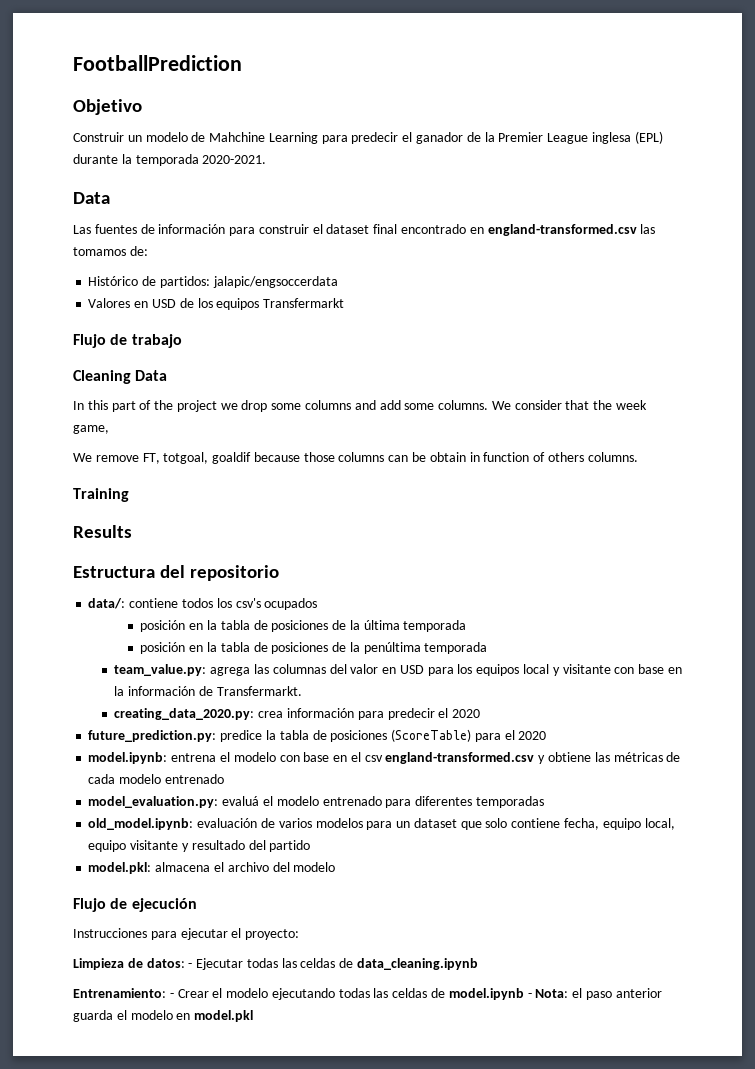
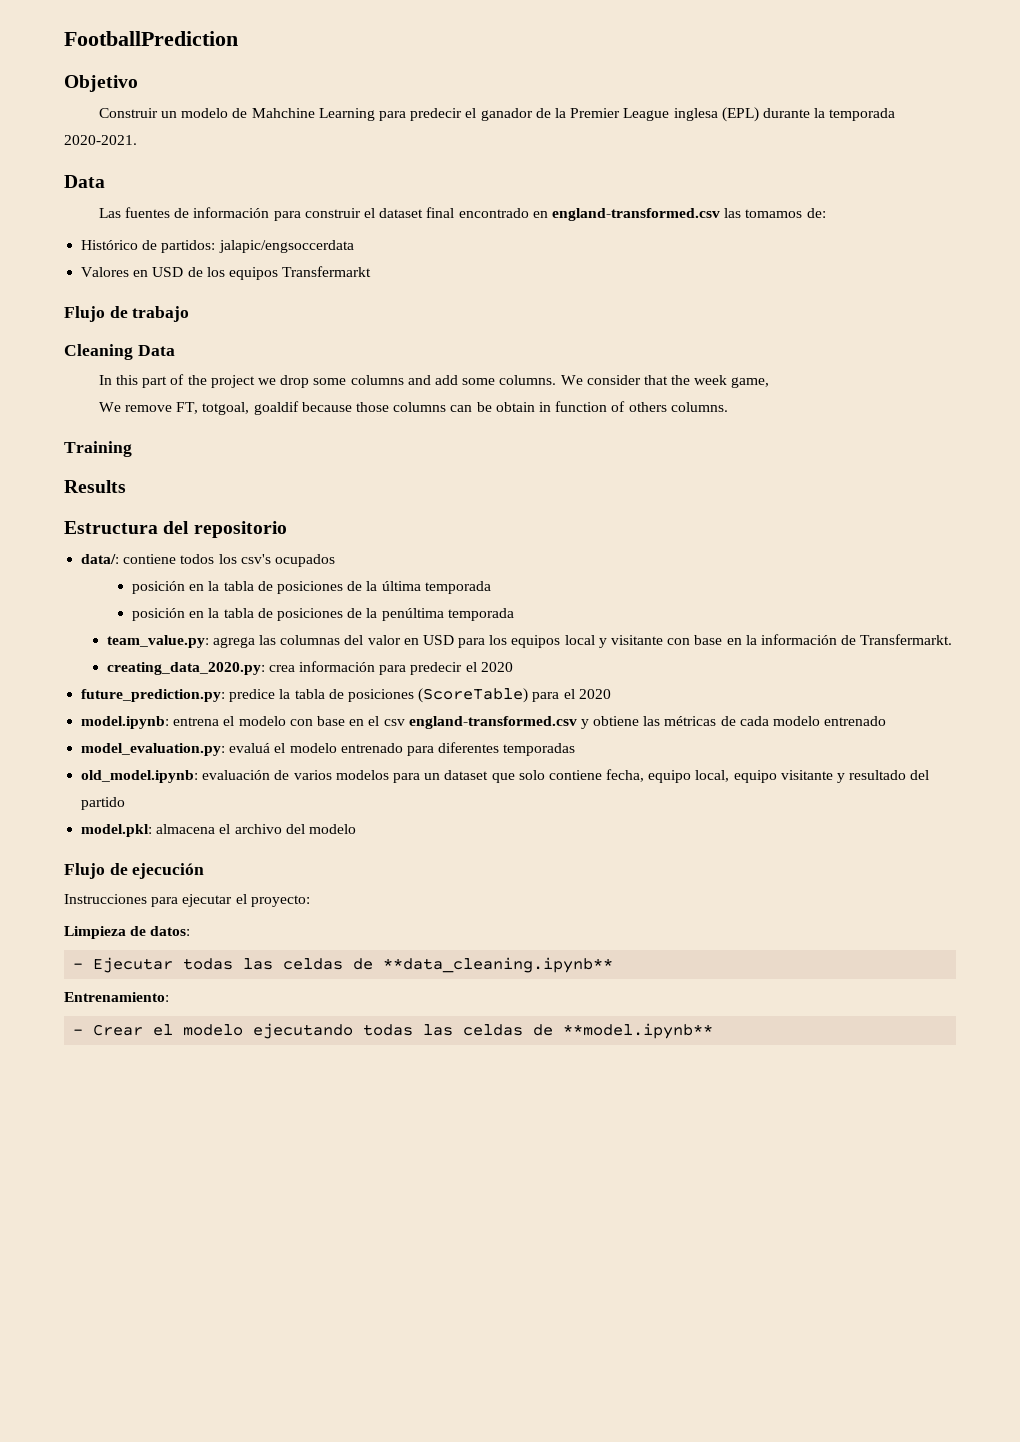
(185, 963) none -> (191, 931) //
[357,958,479,970] data_cleaning.ipynb -> [383,957,614,973] **data_cleaning.ipynb**
(166, 993) none -> (169, 997) //
[448,988,662,1000] [73,1010,254,1022] model.ipynb - Nota: el paso anterior guarda el modelo en model.pkl -> [563,1023,714,1039] **model.ipynb**

